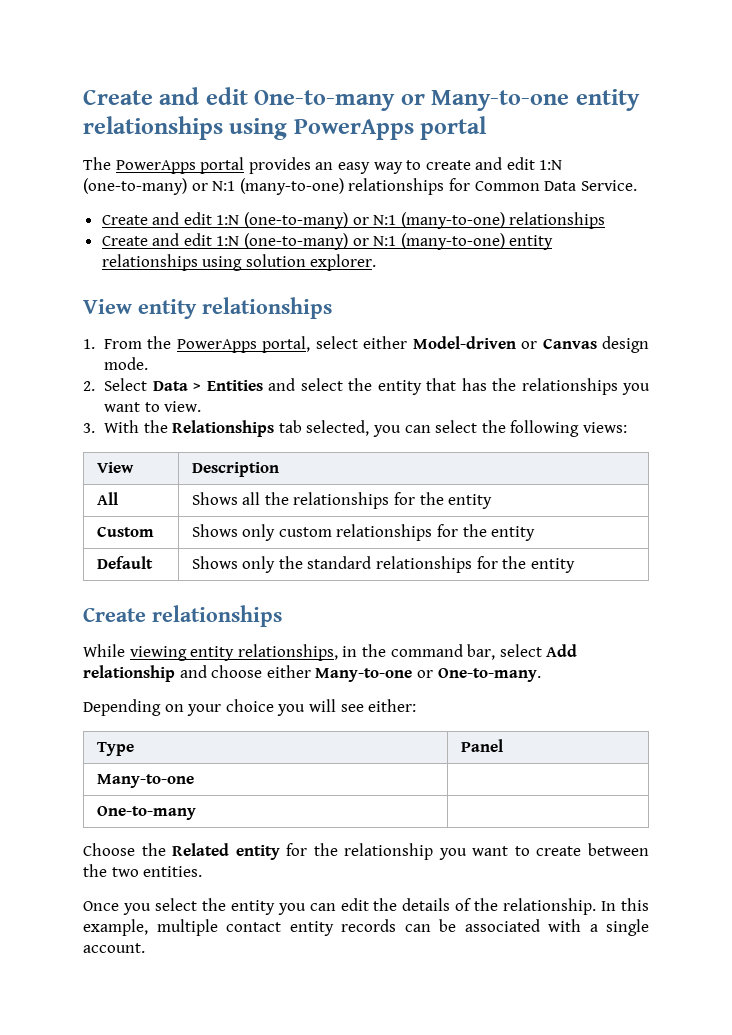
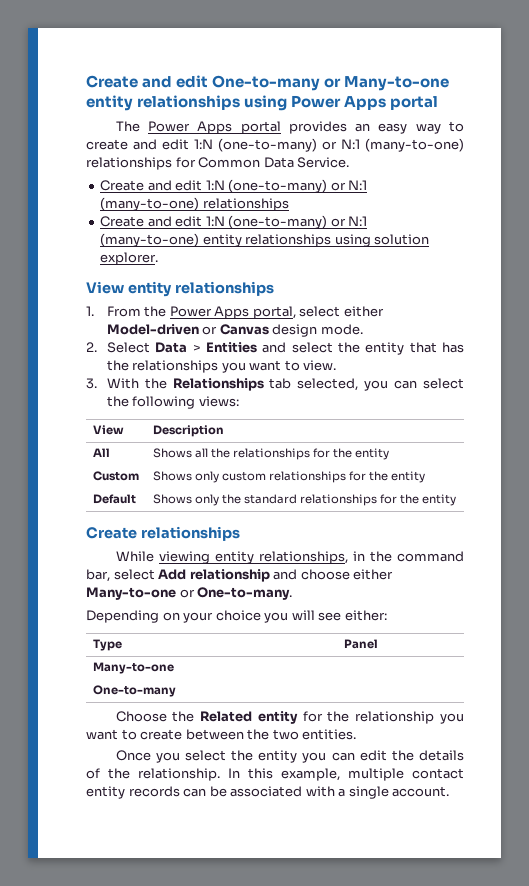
[293,119,414,140] PowerApps -> [291,95,387,110] Power Apps
[115,160,196,174] PowerApps -> [147,121,233,134] Power Apps
[176,339,257,353] PowerApps -> [169,306,250,319] Power Apps

